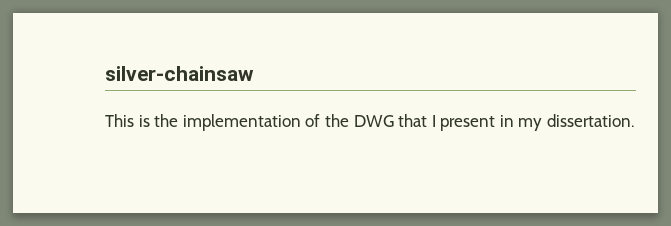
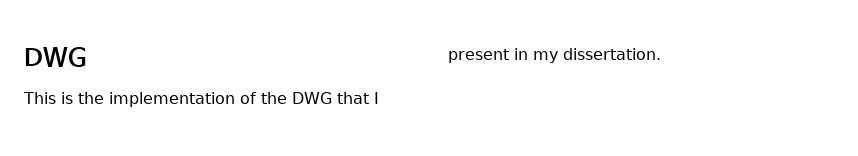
[105,66,254,81] silver-chainsaw -> [24,47,86,67] DWG

